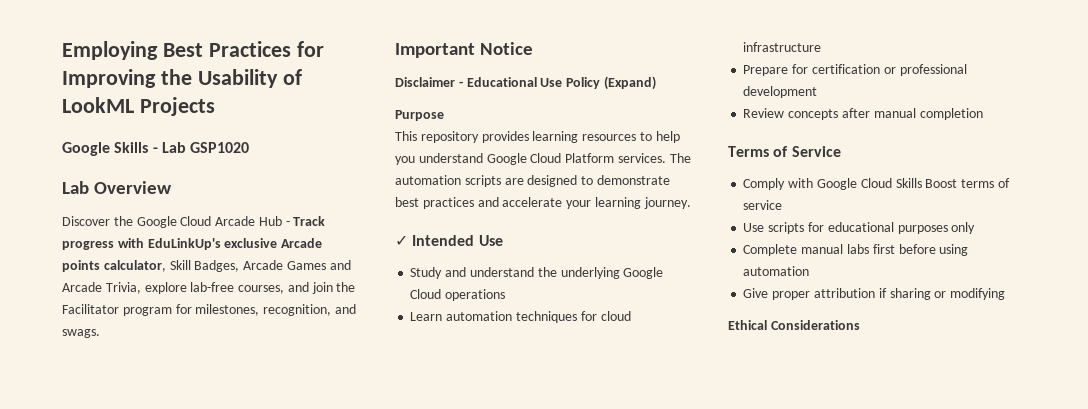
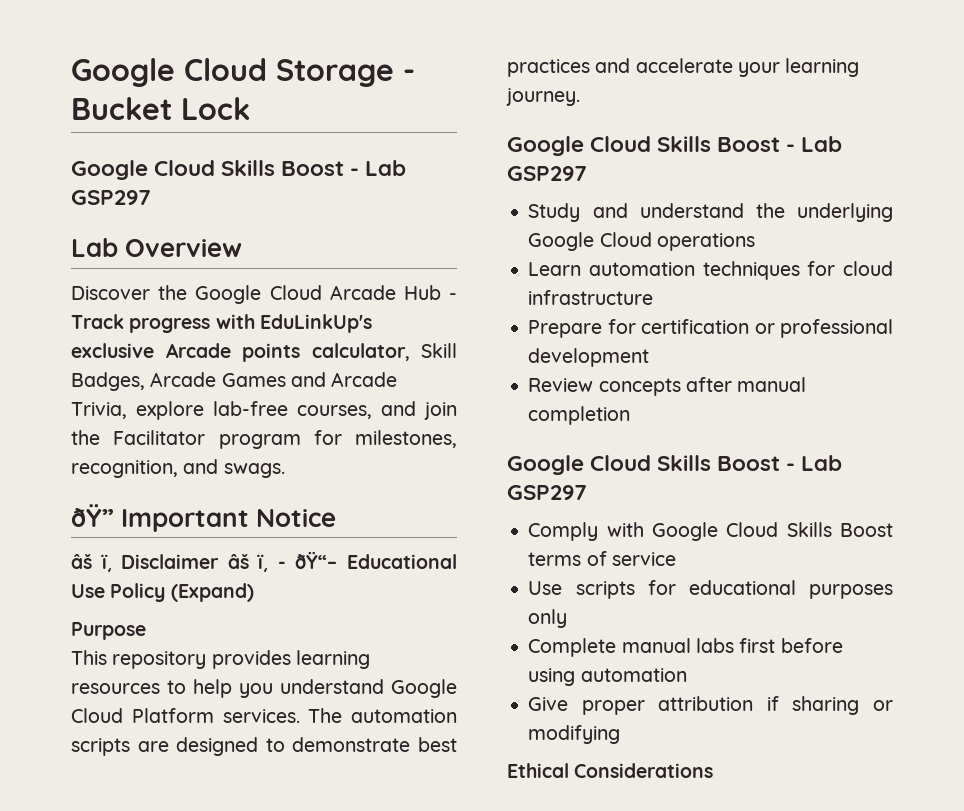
[62,41,324,60] [62,69,302,88] [62,97,215,116] [62,142,250,156] Employing Best Practices for Improving the Usability of LookML Projects // Google Skills - Lab GSP1020 -> [71,58,415,87] [71,97,250,120] [71,160,407,180] [71,190,151,205] Google Cloud Storage - Bucket Lock // Google Cloud Skills Boost - Lab GSP297
(100, 333) none -> [71,504,114,527] ðŸ”
[395,77,463,87] Disclaimer - -> [71,551,338,572] âš ï¸ Disclaimer âš ï¸ - ðŸ“–
[395,235,503,246] ✓ Intended Use -> [507,136,843,156] [507,166,587,181] Google Cloud Skills Boost - Lab GSP297
[728,146,841,157] Terms of Service -> [507,455,843,475] [507,485,587,500] Google Cloud Skills Boost - Lab GSP297

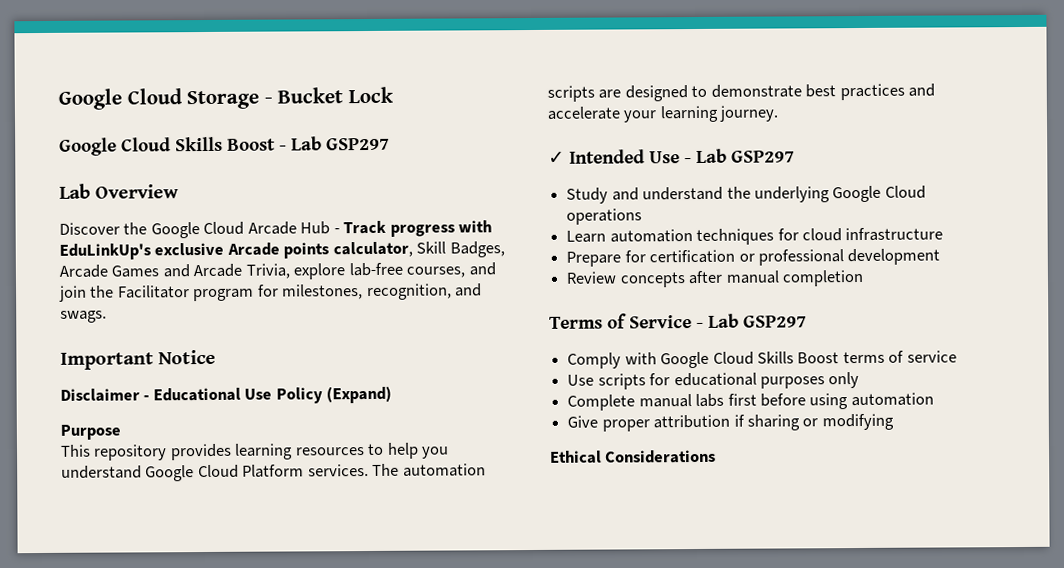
[71,504,114,527] ðŸ” -> (107, 316) none
[71,551,338,572] âš ï¸ Disclaimer âš ï¸ - ðŸ“– -> [60,388,150,402] Disclaimer -
[507,136,781,156] Google Cloud Skills Boost -> [548,149,680,164] ✓ Intended Use
[507,455,781,475] Google Cloud Skills Boost -> [549,313,692,329] Terms of Service

